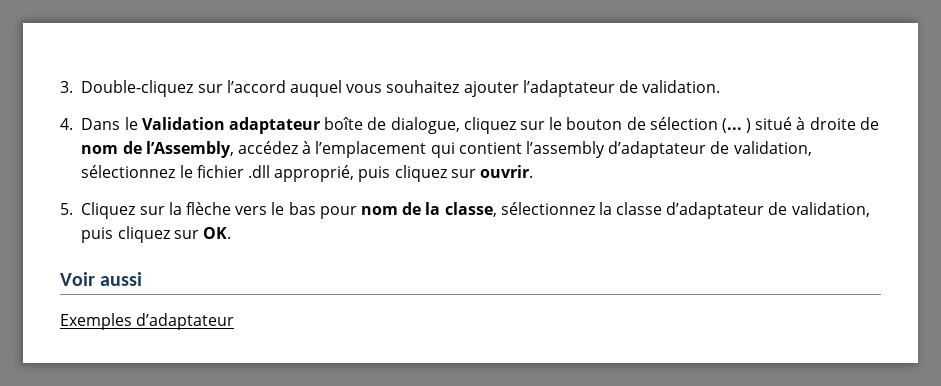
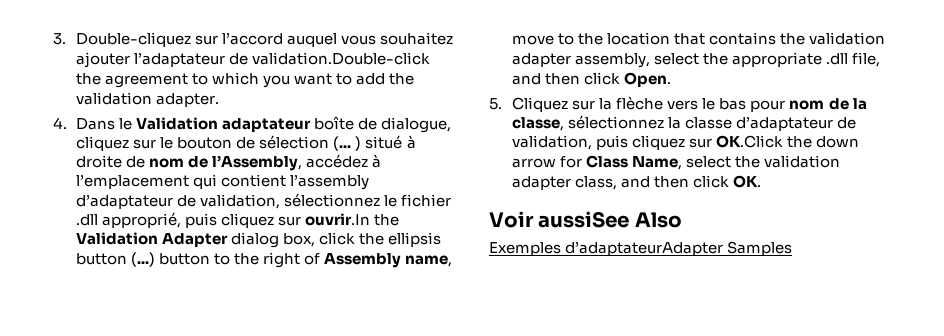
[642,80,721,93] validation. -> [252,52,431,65] [76,72,415,88] [76,92,220,107] validation.Double-click the agreement to which you want to add the validation adapter.
[479,165,533,178] ouvrir. -> [305,213,400,226] [76,232,442,248] [76,252,453,268] [512,32,886,45] [512,52,881,68] [512,72,672,87] ouvrir.In the Validation Adapter dialog box, click the ellipsis button (...) button to the right of Assembly name, move to the location that contains the validation adapter assembly, select the appropriate .dll file, and then click Open.
(199, 234) none -> [716,135,860,148] [512,155,841,170] [512,175,730,190] OK.Click the down arrow for Class Name, select the validation adapter class, and then click
[100,272,143,286] aussi -> [538,211,682,228] aussiSee Also
[136,313,235,330] d’adaptateur -> [565,241,793,256] d’adaptateurAdapter Samples

